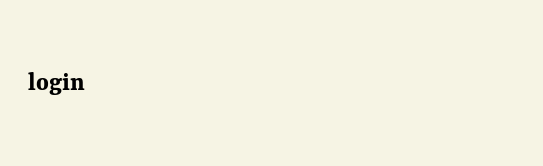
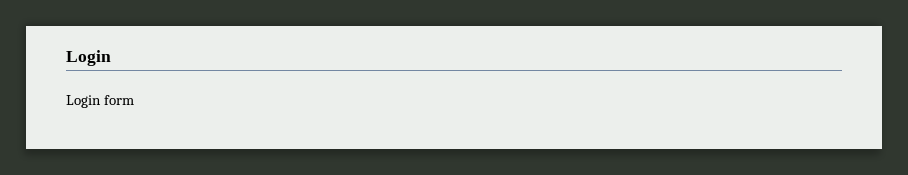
[28,72,85,95] login -> [66,50,111,66] [66,95,134,108] Login // Login form

